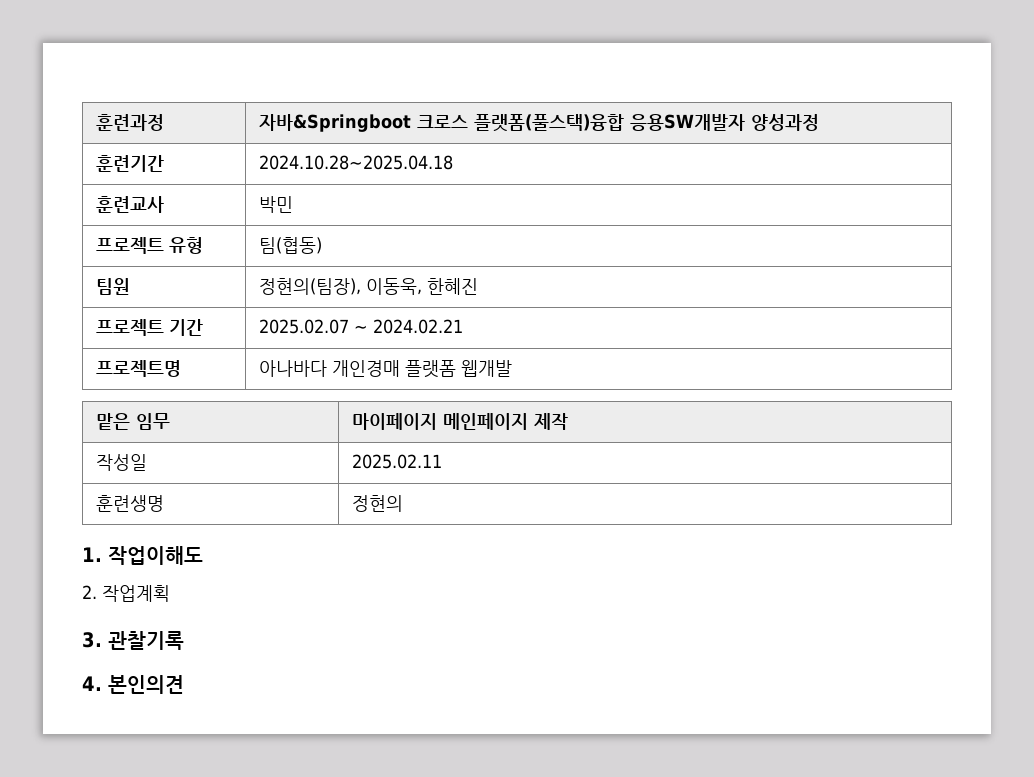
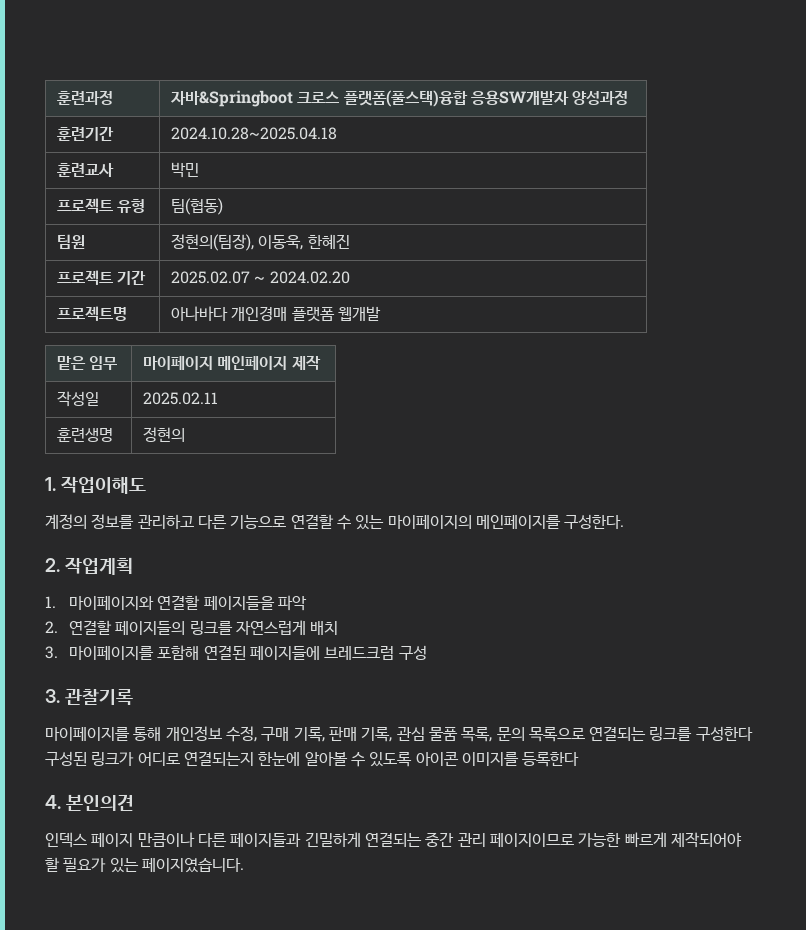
[372,319,463,334] 2024.02.21 -> [269,271,350,284] 2024.02.20
[82,585,170,602] [82,631,184,650] [82,675,184,694] 2. 작업계획 // 3. 관찰기록 // 4. 본인의견 -> [45,514,625,530] [45,557,133,575] [45,595,307,611] [45,620,339,635] [45,645,427,660] [45,689,133,705] [45,726,753,742] [45,751,580,767] [45,794,134,811] [45,832,742,848] [45,857,244,873] 계정의 정보를 관리하고 다른 기능으로 연결할 수 있는 마이페이지의 메인페이지를 구성한다. // 2. 작업계획 // 1. 마이페이지와 연결할 페이지들을 파악 // 2. 연결할 페이지들의 링크를 자연스럽게 배치 // 3. 마이페이지를 포함해 연결된 페이지들에 브레드크럼 구성 // 3. 관찰기록 // 마이페이지를 통해 개인정보 수정, 구매 기록, 판매 기록, 관심 물품 목록, 문의 목록으로 연결되는 링크를 구성한다 구성된 링크가 어디로 연결되는지 한눈에 알아볼 수 있도록 아이콘 이미지를 등록한다 // 4. 본인의견 // 인덱스 페이지 만큼이나 다른 페이지들과 긴밀하게 연결되는 중간 관리 페이지이므로 가능한 빠르게 제작되어야 할 필요가 있는 페이지였습니다.

